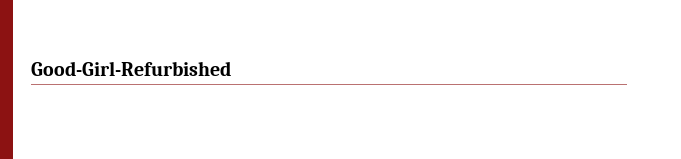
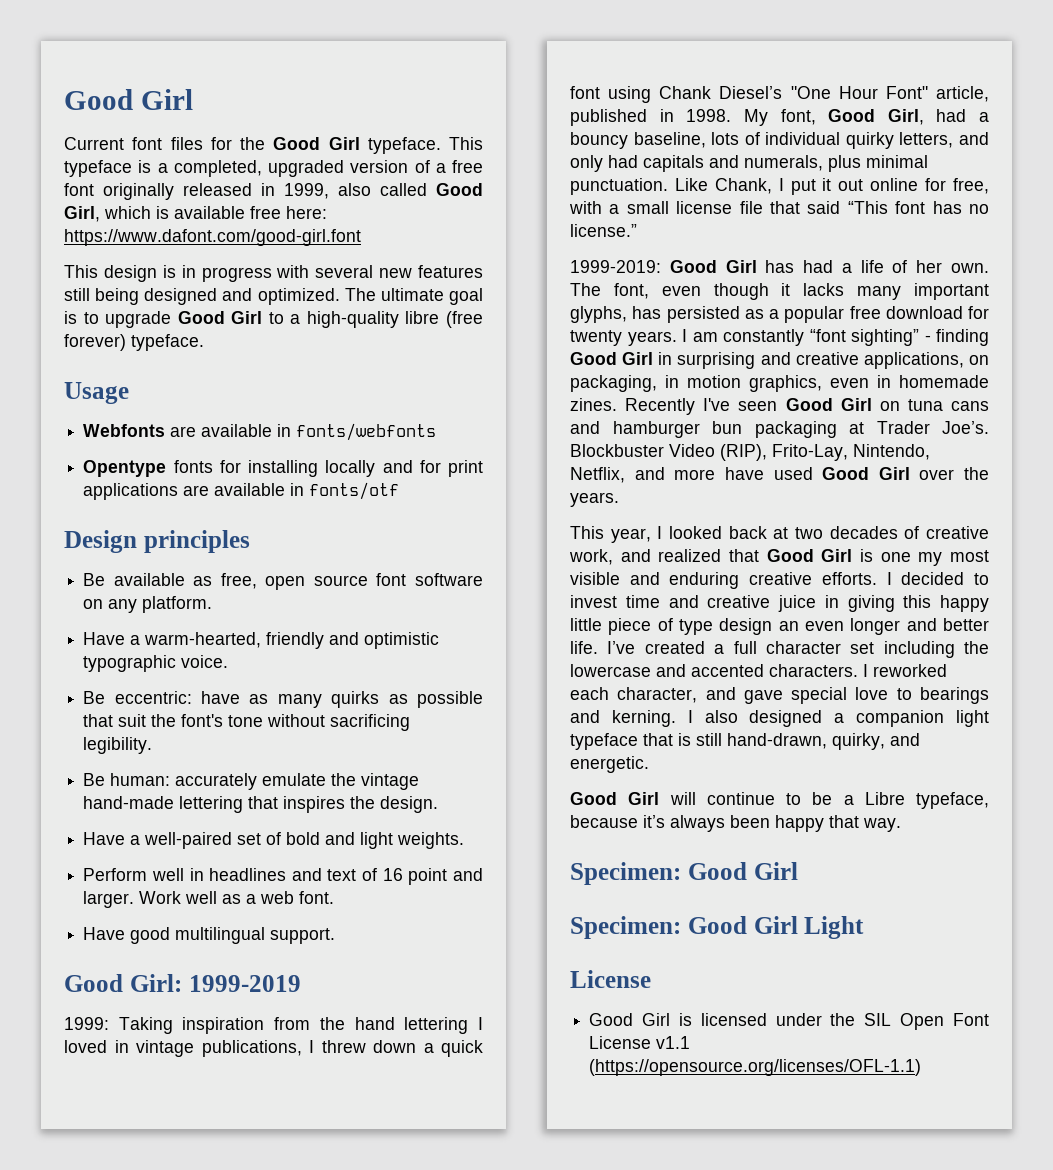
[31,61,231,76] Good-Girl-Refurbished -> [64,89,193,110] [64,137,483,154] [64,160,483,177] [64,183,483,200] [64,206,327,222] [64,229,361,246] [64,265,483,282] [64,288,484,305] [64,311,483,328] [64,334,204,351] [64,382,129,404] [83,423,437,441] [83,460,483,477] [83,482,400,500] [64,530,250,553] [83,573,483,590] [83,596,213,613] [83,632,440,649] [83,655,229,672] [83,691,484,708] [83,714,411,731] [83,737,153,754] [83,773,420,790] [83,796,439,813] [83,832,465,849] [83,868,484,885] [83,891,335,908] [83,927,336,944] [64,974,301,992] [64,1017,484,1034] [64,1040,483,1057] [570,86,989,103] [570,109,989,126] [570,132,989,149] [570,155,928,172] [570,178,990,195] [569,201,989,214] [570,224,637,237] [570,260,989,273] [570,283,989,300] [570,306,989,323] [570,329,989,346] [570,352,989,369] [570,375,989,392] [570,398,989,415] [570,421,989,438] [570,444,930,461] [570,467,989,483] [570,492,619,507] [570,526,989,543] [569,549,989,566] [570,572,989,589] [570,595,989,612] [570,618,989,635] [570,641,989,658] [570,664,947,677] [570,687,989,704] [570,710,989,727] [570,733,920,750] [570,756,649,773] [570,792,989,809] [570,815,901,832] [570,862,798,885] [570,916,865,939] [570,970,651,988] [589,1013,989,1030] [589,1036,691,1049] [589,1059,922,1076] Good Girl // Current font files for the Good Girl typeface. This typeface is a completed, upgraded version of a free font originally released in 1999, also called Good Girl, which is available free here: https://www.dafont.com/good-girl.font // This design is in progress with several new features still being designed and optimized. The ultimate goal is to upgrade Good Girl to a high-quality libre (free forever) typeface. // Usage // Webfonts are available in fonts/webfonts // Opentype fonts for installing locally and for print applications are available in fonts/otf // Design principles // Be available as free, open source font software on any platform. // Have a warm-hearted, friendly and optimistic typographic voice. // Be eccentric: have as many quirks as possible that suit the font's tone without sacrificing legibility. // Be human: accurately emulate the vintage hand-made lettering that inspires the design. // Have a well-paired set of bold and light weights. // Perform well in headlines and text of 16 point and larger. Work well as a web font. // Have good multilingual support. // Good Girl: 1999-2019 // 1999: Taking inspiration from the hand lettering I loved in vintage publications, I threw down a quick font using Chank Diesel’s "One Hour Font" article, published in 1998. My font, Good Girl, had a bouncy baseline, lots of individual quirky letters, and only had capitals and numerals, plus minimal punctuation. Like Chank, I put it out online for free, with a small license file that said “This font has no license.” // 1999-2019: Good Girl has had a life of her own. The font, even though it lacks many important glyphs, has persisted as a popular free download for twenty years. I am constantly “font sighting” - finding Good Girl in surprising and creative applications, on packaging, in motion graphics, even in homemade zines. Recently I've seen Good Girl on tuna cans and hamburger bun packaging at Trader Joe’s. Blockbuster Video (RIP), Frito-Lay, Nintendo, Netflix, and more have used Good Girl over the years. // This year, I looked back at two decades of creative work, and realized that Good Girl is one my most visible and enduring creative efforts. I decided to invest time and creative juice in giving this happy little piece of type design an even longer and better life. I’ve created a full character set including the lowercase and accented characters. I reworked each character, and gave special love to bearings and kerning. I also designed a companion light typeface that is still hand-drawn, quirky, and energetic. // Good Girl will continue to be a Libre typeface, because it’s always been happy that way. // Specimen: Good Girl // Specimen: Good Girl Light // License // Good Girl is licensed under the SIL Open Font License v1.1 (https://opensource.org/licenses/OFL-1.1)

